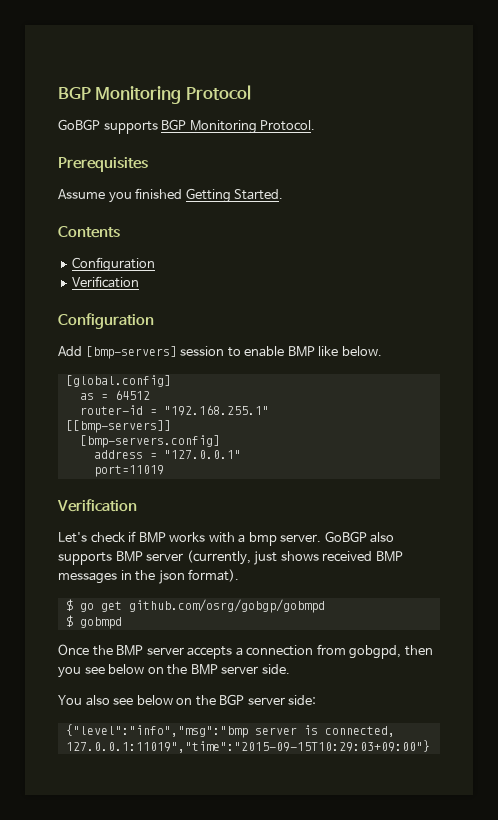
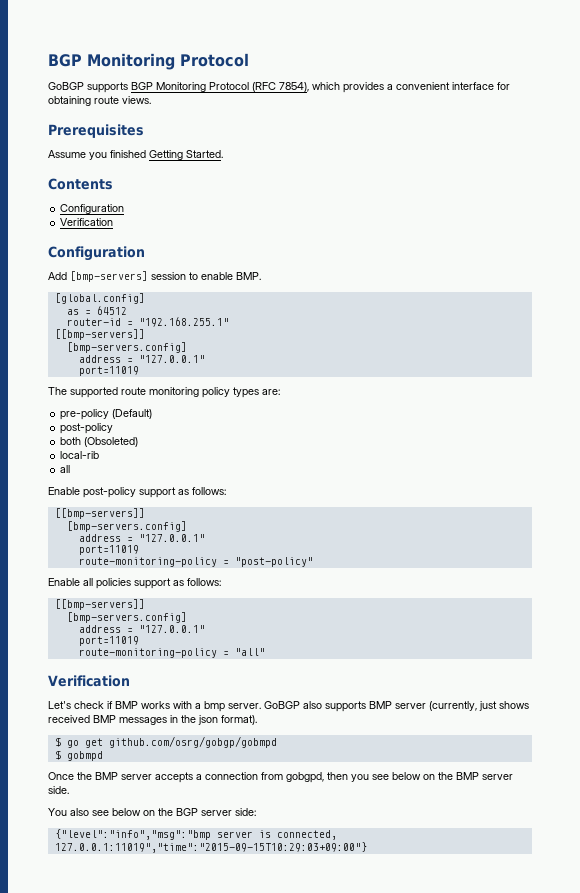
[260,120,316,131] Protocol. -> [209,82,510,93] [48,96,151,106] Protocol (RFC 7854), which provides a convenient interface for obtaining route views.
[287,346,382,357] BMP like below. -> [236,272,261,280] BMP.
(164, 471) none -> [48,387,280,398] [60,409,153,420] [60,423,114,434] [60,437,139,447] [60,451,100,459] [60,465,71,473] [48,487,226,498] [54,508,145,519] [66,521,187,532] [78,534,205,542] [78,545,139,555] [78,557,313,567] [48,578,221,589] [54,599,145,610] [66,612,187,623] [78,625,205,633] [78,636,139,646] [78,648,265,658] // The supported route monitoring policy types are: // pre-policy (Default) // post-policy // both (Obsoleted) // local-rib // all // Enable post-policy support as follows: // [[bmp-servers]] // [bmp-servers.config] // address = "127.0.0.1" // port=11019 // route-monitoring-policy = "post-policy" // Enable all policies support as follows: // [[bmp-servers]] // [bmp-servers.config] // address = "127.0.0.1" // port=11019 // route-monitoring-policy = "all"

